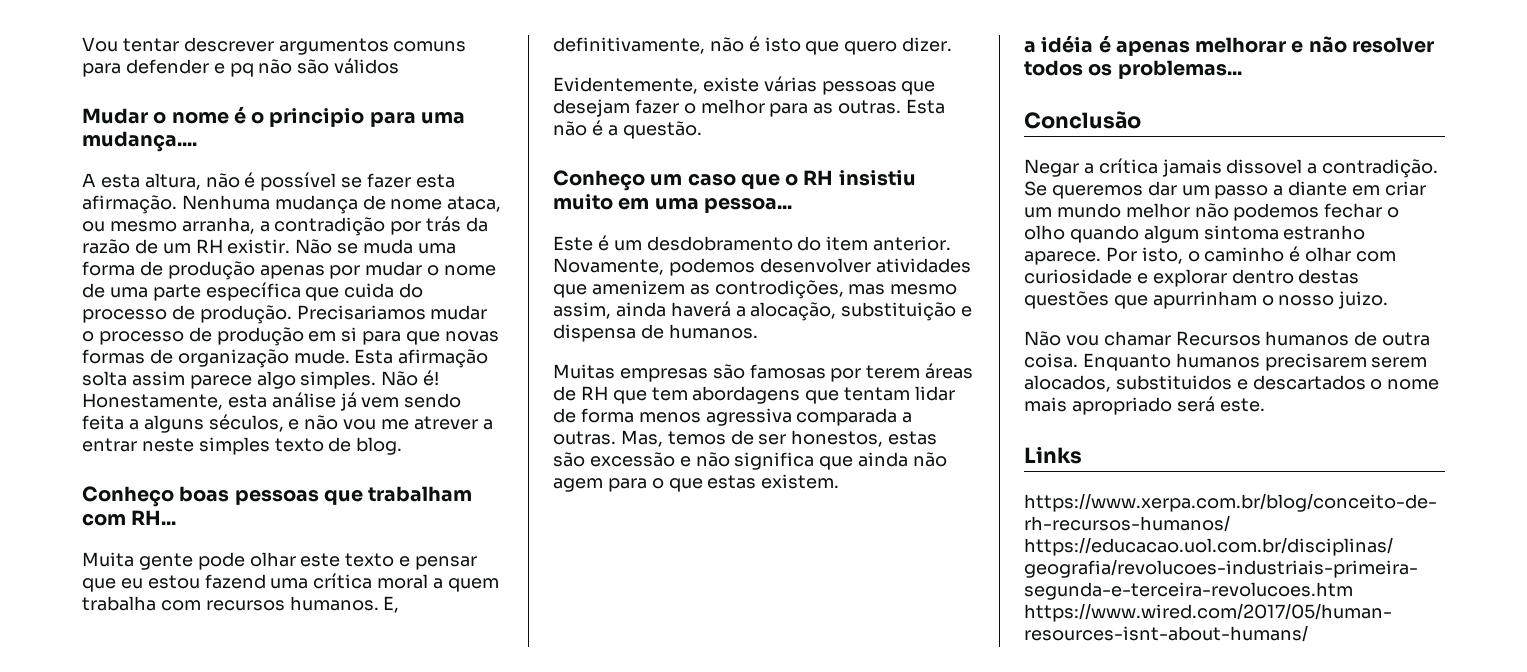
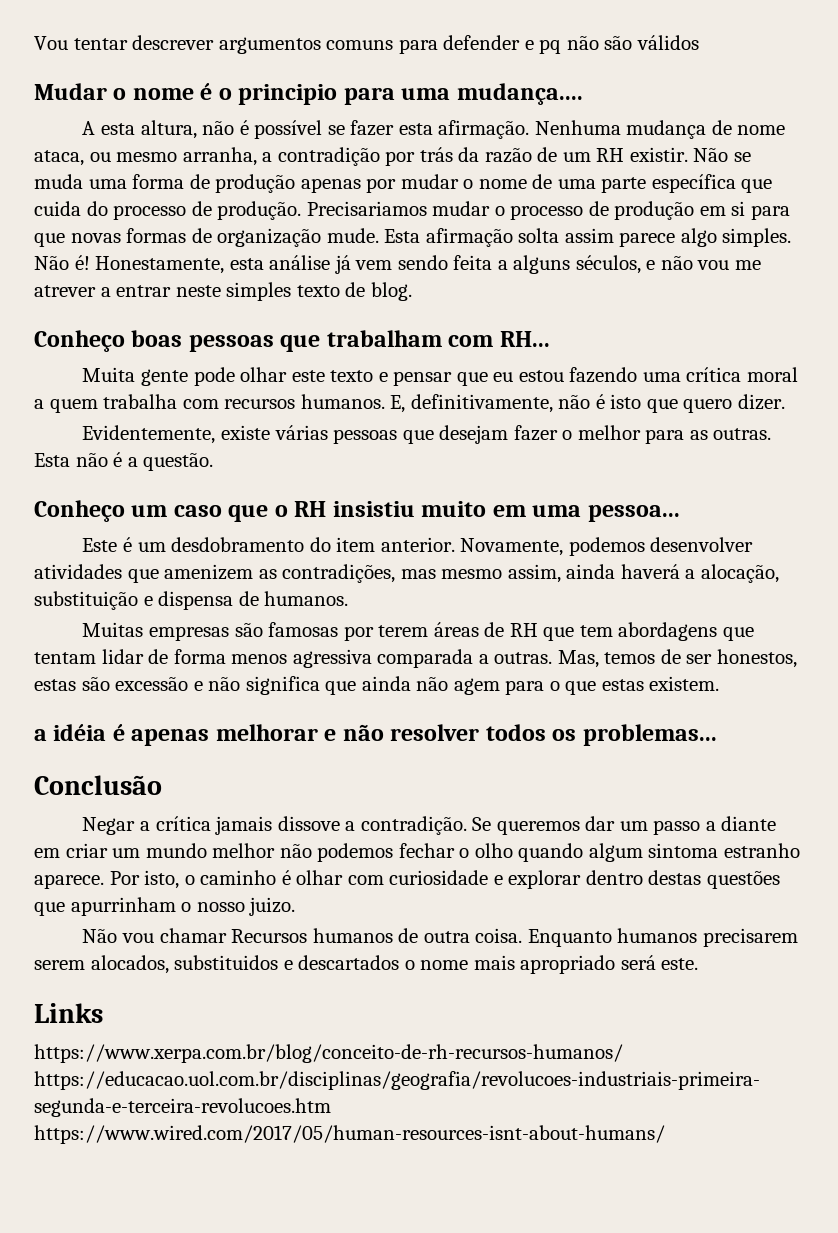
[204,574,266,589] fazend -> [569,367,638,383] fazendo
[714,280,844,299] controdições, -> [282,564,396,583] contradições,
[1226,159,1303,174] dissovel -> [277,816,340,831] dissove

